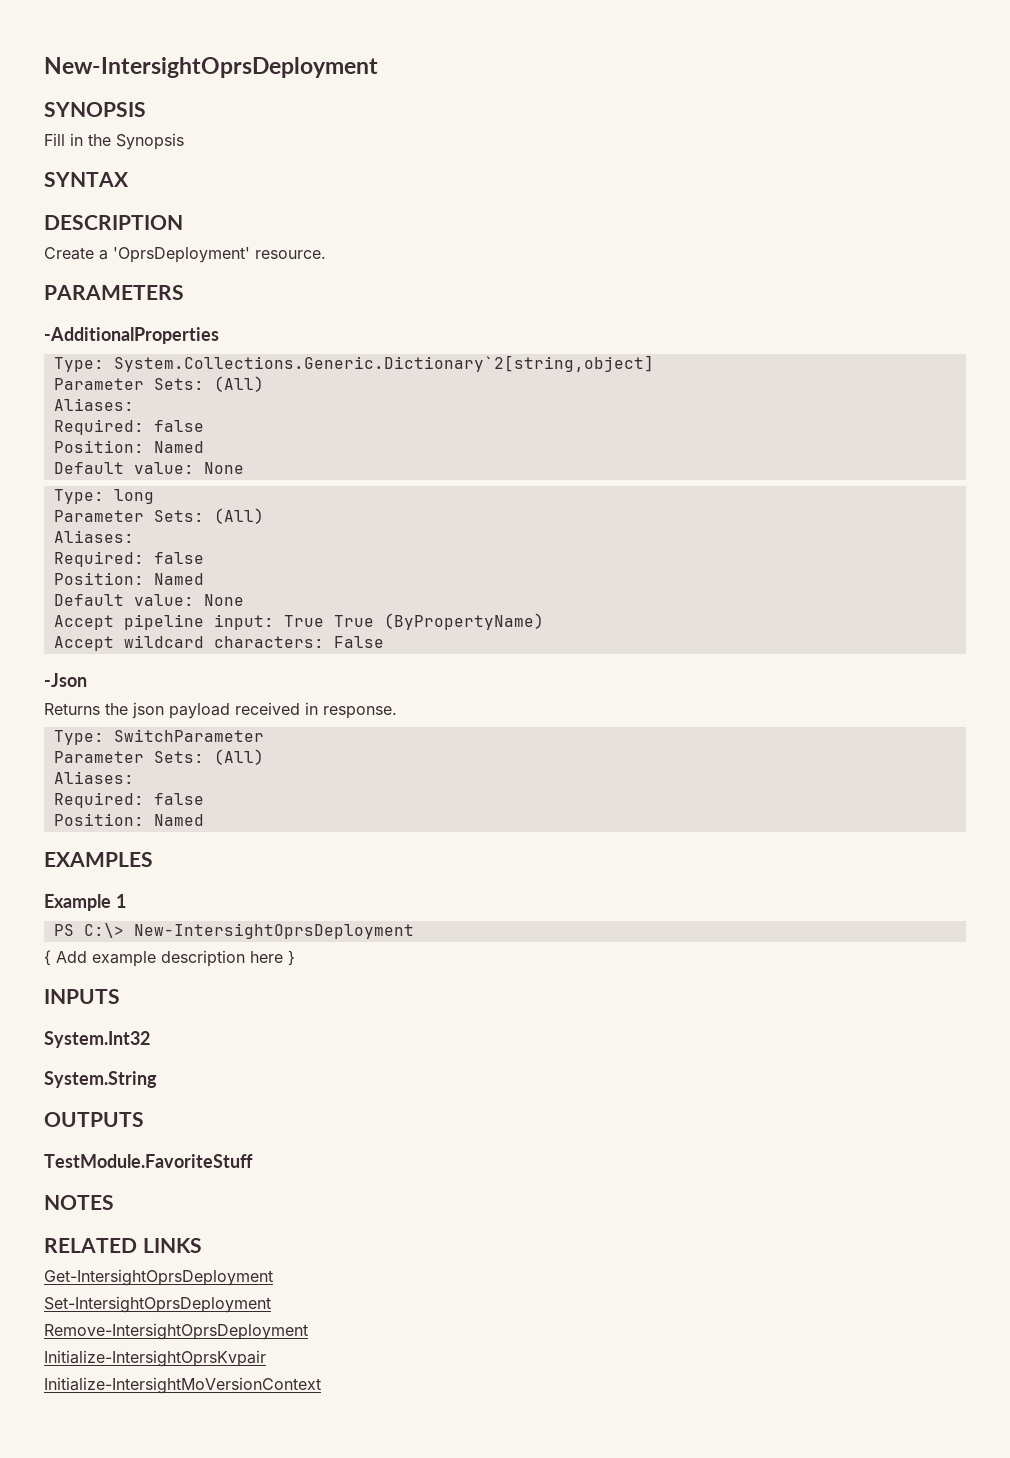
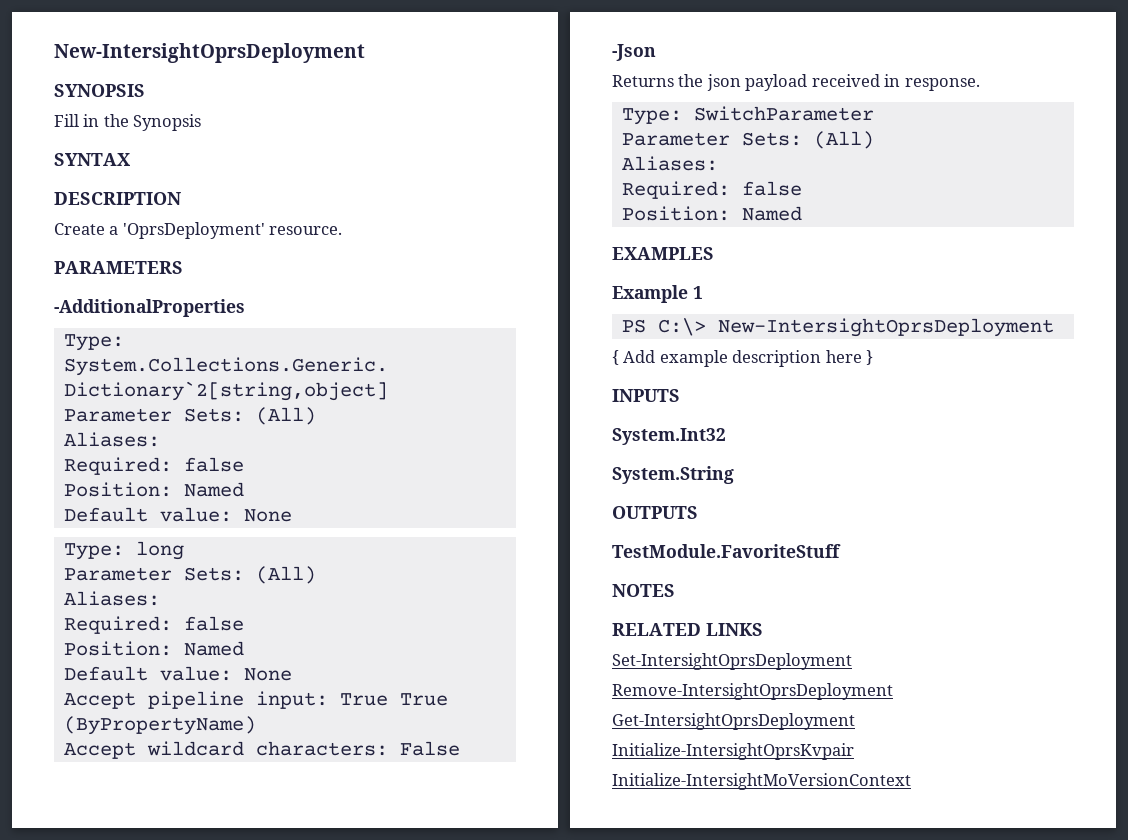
[44,1269,273,1286] // Get-IntersightOprsDeployment -> (763, 629) none
(308, 1331) none -> [612,713,855,730] // Get-IntersightOprsDeployment

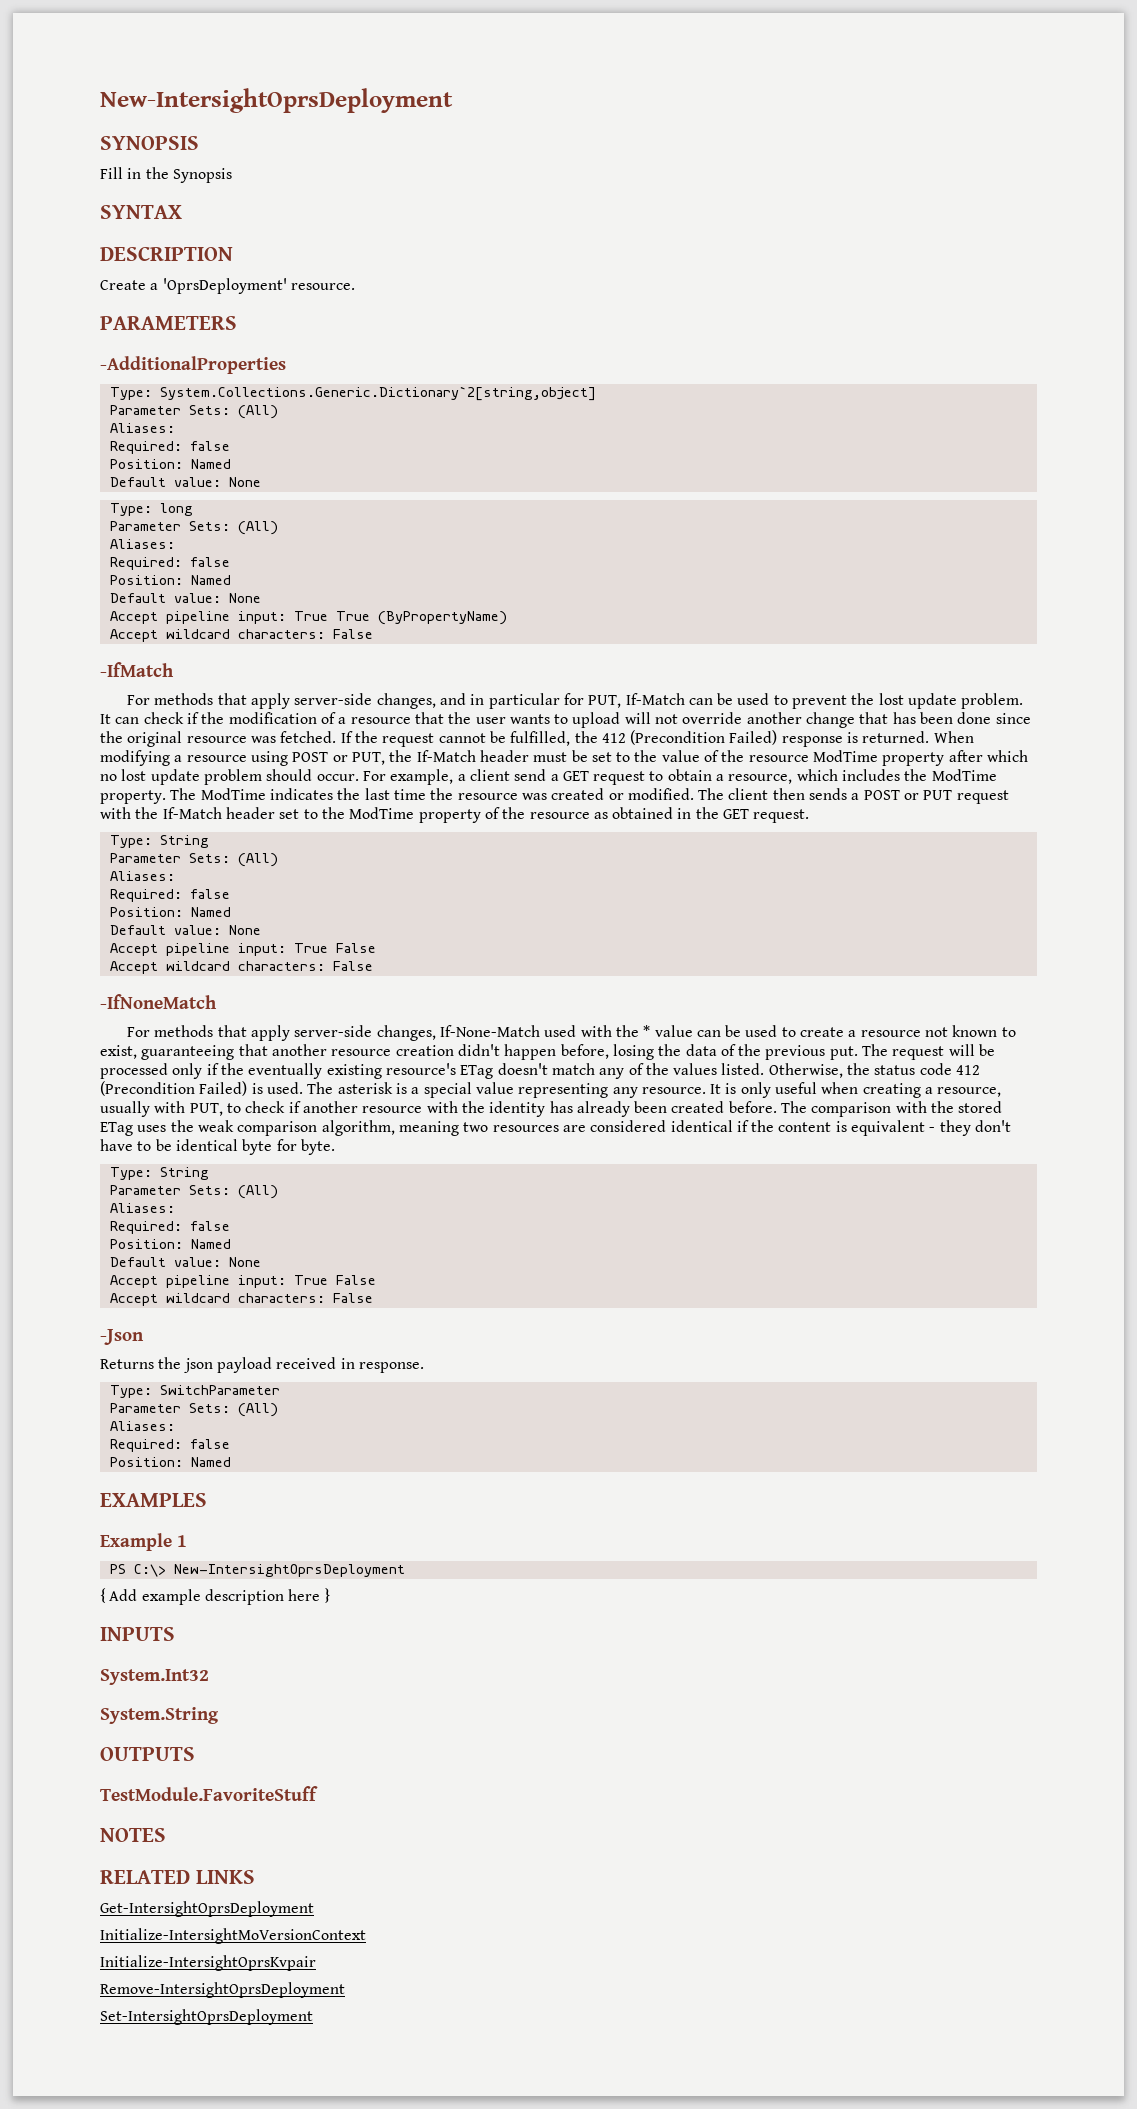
(460, 748) none -> [100,662,174,677] [127,693,1024,709] [100,712,1031,728] [100,730,974,747] [100,750,1029,766] [100,769,997,785] [100,788,1009,804] [100,807,810,823] [109,835,209,848] [109,853,278,867] [109,871,175,881] [109,889,230,902] [109,907,231,917] [109,925,261,935] [109,943,376,956] [109,961,373,974] [100,994,217,1009] [127,1025,1016,1041] [100,1044,996,1060] [100,1063,981,1079] [100,1081,1002,1098] [100,1101,1003,1117] [100,1120,1012,1136] [100,1139,335,1155] [109,1167,209,1180] [109,1185,278,1199] [109,1203,175,1213] [109,1221,230,1234] [109,1239,231,1249] [109,1257,261,1267] [109,1275,376,1288] [109,1293,373,1306] // -IfMatch // For methods that apply server-side changes, and in particular for PUT, If-Match can be used to prevent the lost update problem. It can check if the modification of a resource that the user wants to upload will not override another change that has been done since the original resource was fetched. If the request cannot be fulfilled, the 412 (Precondition Failed) response is returned. When modifying a resource using POST or PUT, the If-Match header must be set to the value of the resource ModTime property after which no lost update problem should occur. For example, a client send a GET request to obtain a resource, which includes the ModTime property. The ModTime indicates the last time the resource was created or modified. The client then sends a POST or PUT request with the If-Match header set to the ModTime property of the resource as obtained in the GET request. // Type: String // Parameter Sets: (All) // Aliases: // Required: false // Position: Named // Default value: None // Accept pipeline input: True False // Accept wildcard characters: False // -IfNoneMatch // For methods that apply server-side changes, If-None-Match used with the * value can be used to create a resource not known to exist, guaranteeing that another resource creation didn't happen before, losing the data of the previous put. The request will be processed only if the eventually existing resource's ETag doesn't match any of the values listed. Otherwise, the status code 412 (Precondition Failed) is used. The asterisk is a special value representing any resource. It is only useful when creating a resource, usually with PUT, to check if another resource with the identity has already been created before. The comparison with the stored ETag uses the weak comparison algorithm, meaning two resources are considered identical if the content is equivalent - they don't have to be identical byte for byte. // Type: String // Parameter Sets: (All) // Aliases: // Required: false // Position: Named // Default value: None // Accept pipeline input: True False // Accept wildcard characters: False
[612,653,852,670] [612,683,893,700] [612,713,855,730] [612,743,854,760] [612,773,911,790] Set-IntersightOprsDeployment // Remove-IntersightOprsDeployment // Get-IntersightOprsDeployment // Initialize-IntersightOprsKvpair // Initialize-IntersightMoVersionContext -> [100,1901,314,1917] [100,1928,366,1944] [100,1955,316,1971] [100,1982,345,1998] [100,2009,313,2025] Get-IntersightOprsDeployment // Initialize-IntersightMoVersionContext // Initialize-IntersightOprsKvpair // Remove-IntersightOprsDeployment // Set-IntersightOprsDeployment

